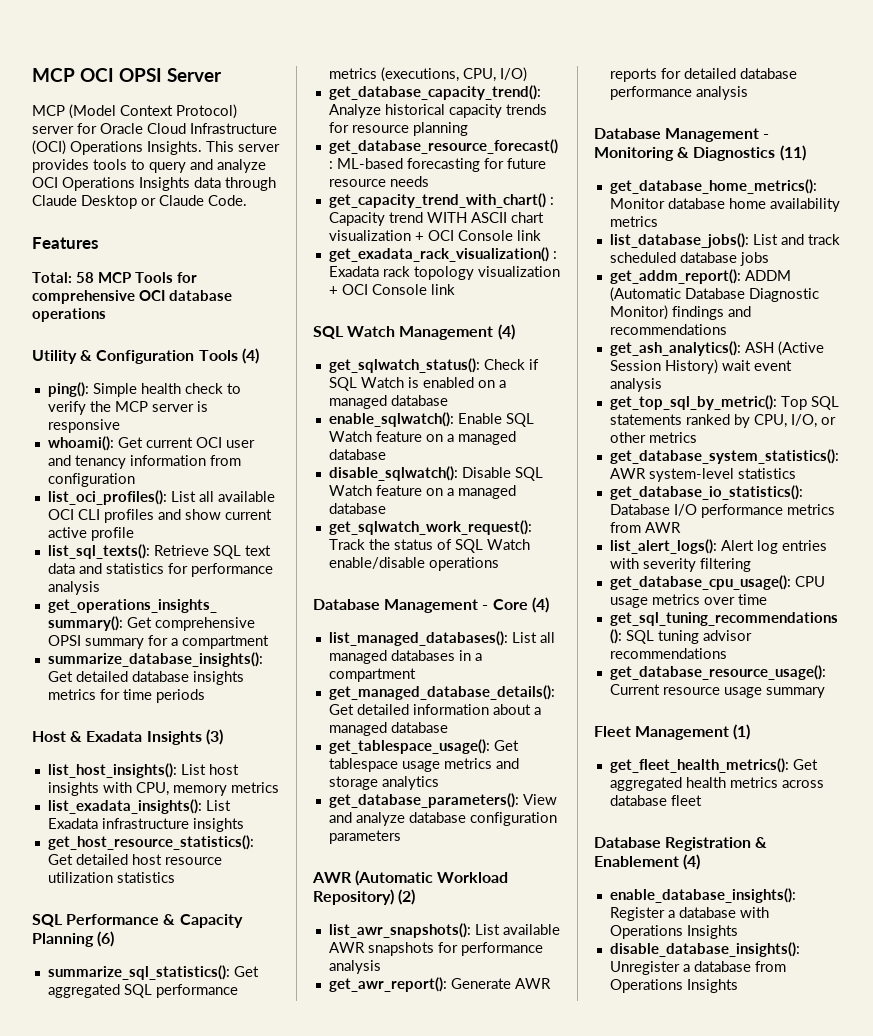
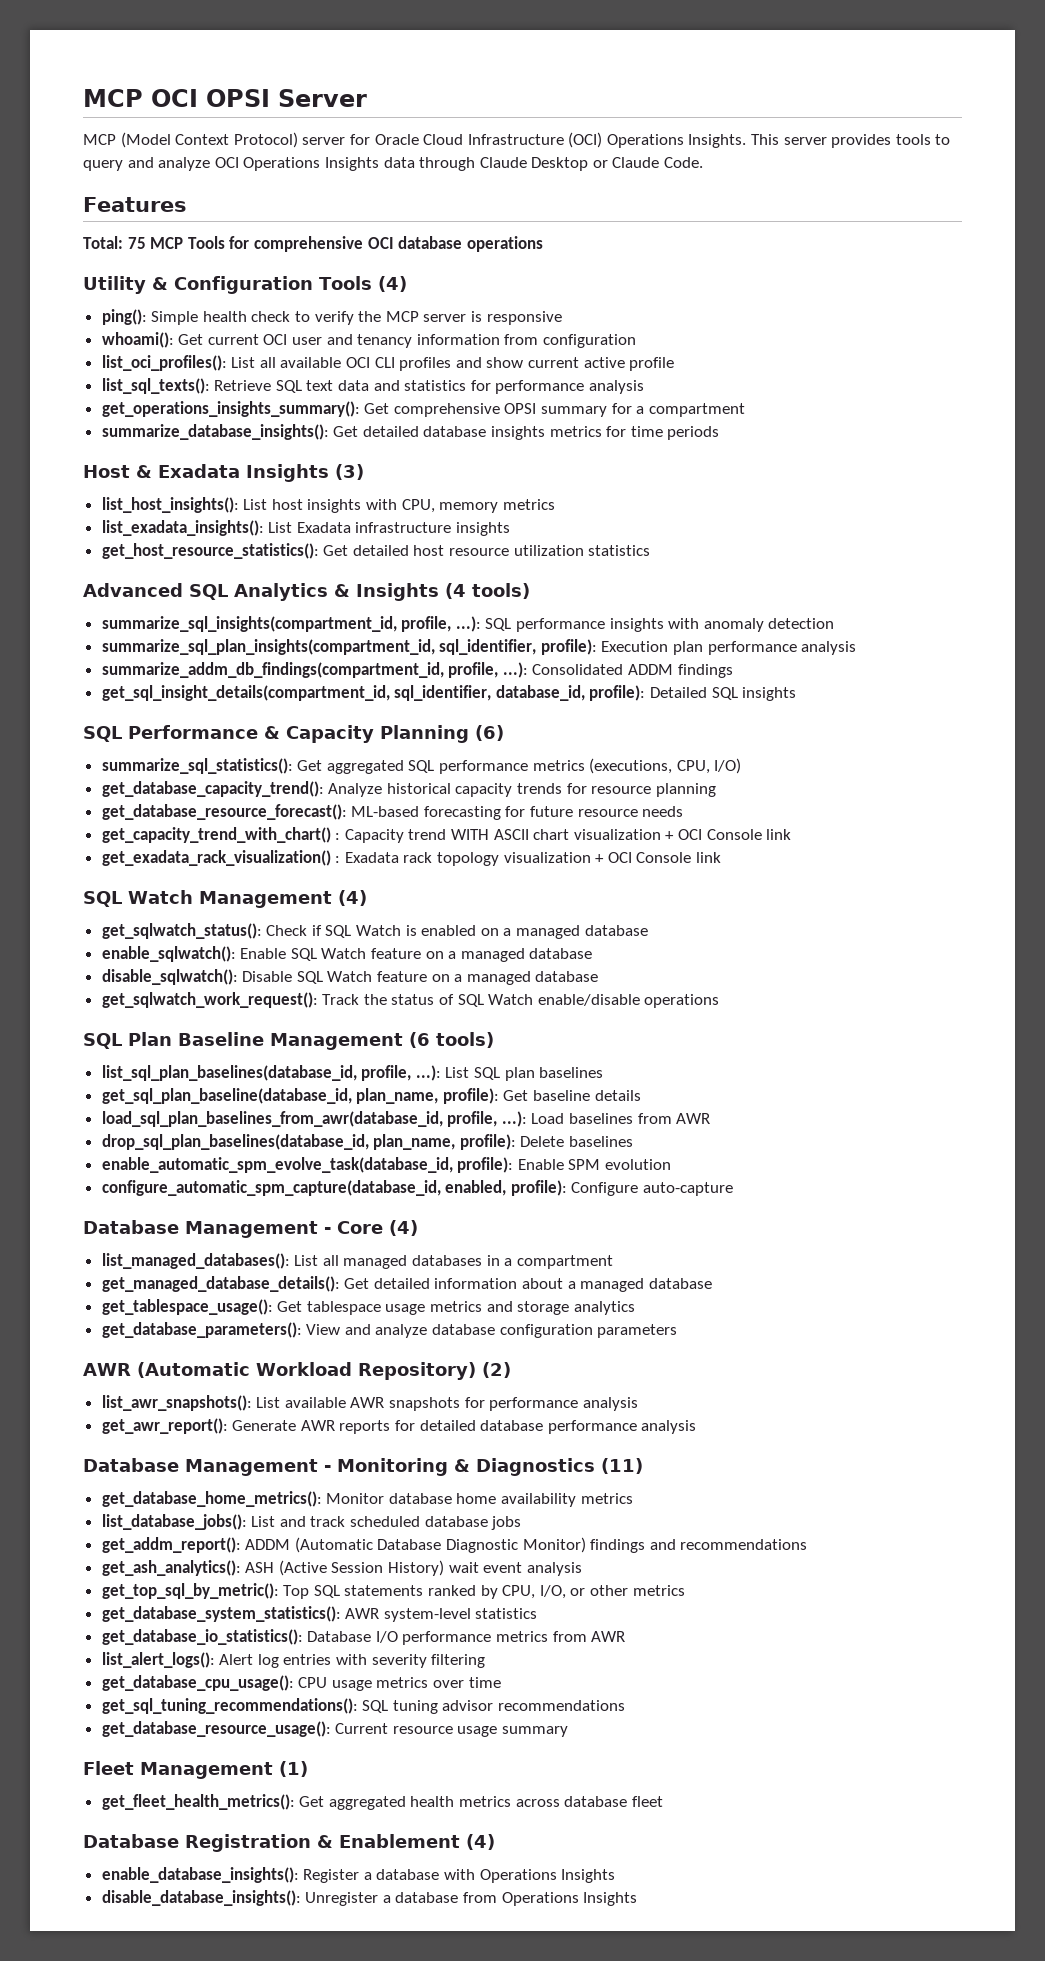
[76,272,94,283] 58 -> [127,237,146,249] 75
(175, 877) none -> [83,583,530,601] [101,616,835,632] [101,639,857,655] [101,662,733,678] [101,685,797,701] // Advanced SQL Analytics & Insights (4 tools) // summarize_sql_insights(compartment_id, profile, ...): SQL performance insights with anomaly detection // summarize_sql_plan_insights(compartment_id, sql_identifier, profile): Execution plan performance analysis // summarize_addm_db_findings(compartment_id, profile, ...): Consolidated ADDM findings // get_sql_insight_details(compartment_id, sql_identifier, database_id, profile): Detailed SQL insights
(499, 564) none -> [83,1032,494,1050] [101,1065,604,1081] [101,1088,641,1104] [101,1111,711,1127] [101,1134,634,1150] [101,1157,672,1173] [101,1180,734,1196] // SQL Plan Baseline Management (6 tools) // list_sql_plan_baselines(database_id, profile, ...): List SQL plan baselines // get_sql_plan_baseline(database_id, plan_name, profile): Get baseline details // load_sql_plan_baselines_from_awr(database_id, profile, ...): Load baselines from AWR // drop_sql_plan_baselines(database_id, plan_name, profile): Delete baselines // enable_automatic_spm_evolve_task(database_id, profile): Enable SPM evolution // configure_automatic_spm_capture(database_id, enabled, profile): Configure auto-capture

